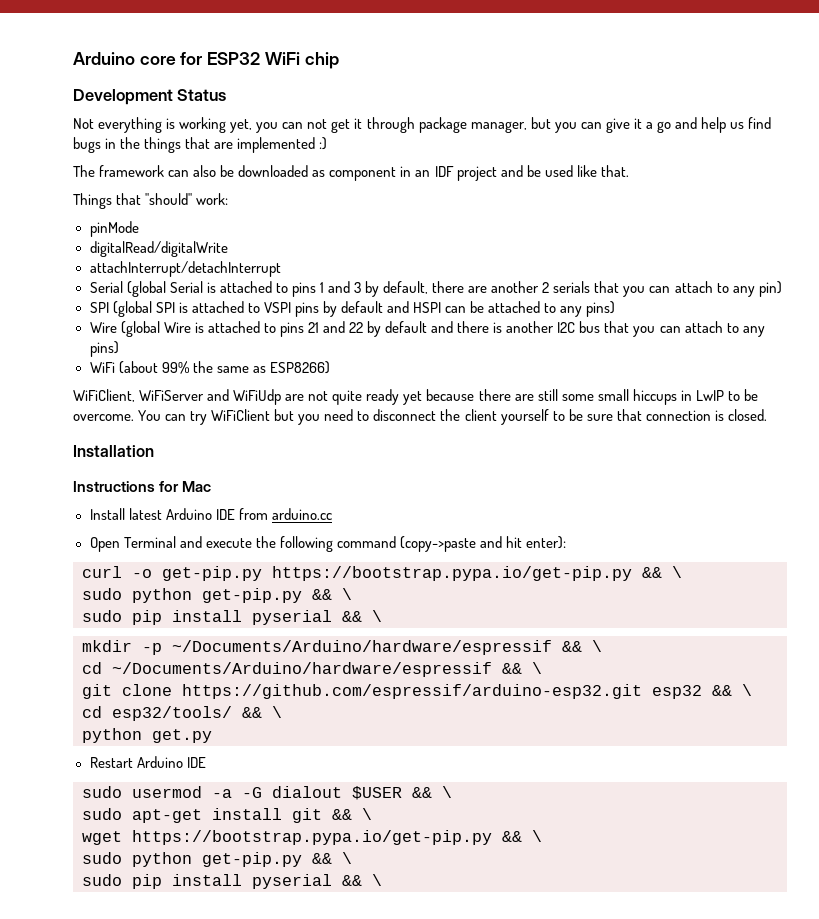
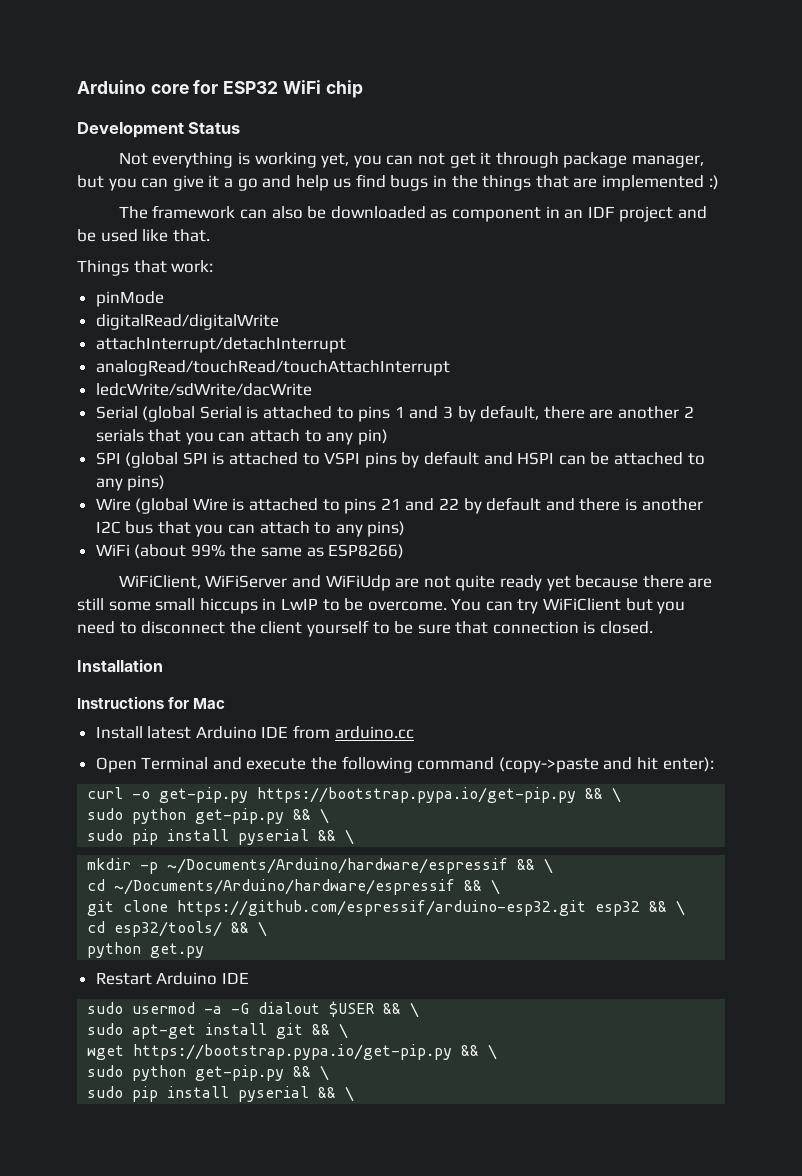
[145,193,193,205] "should" -> (167, 266) none
(281, 269) none -> [95,360,450,376] [95,383,312,396] // analogRead/touchRead/touchAttachInterrupt // ledcWrite/sdWrite/dacWrite

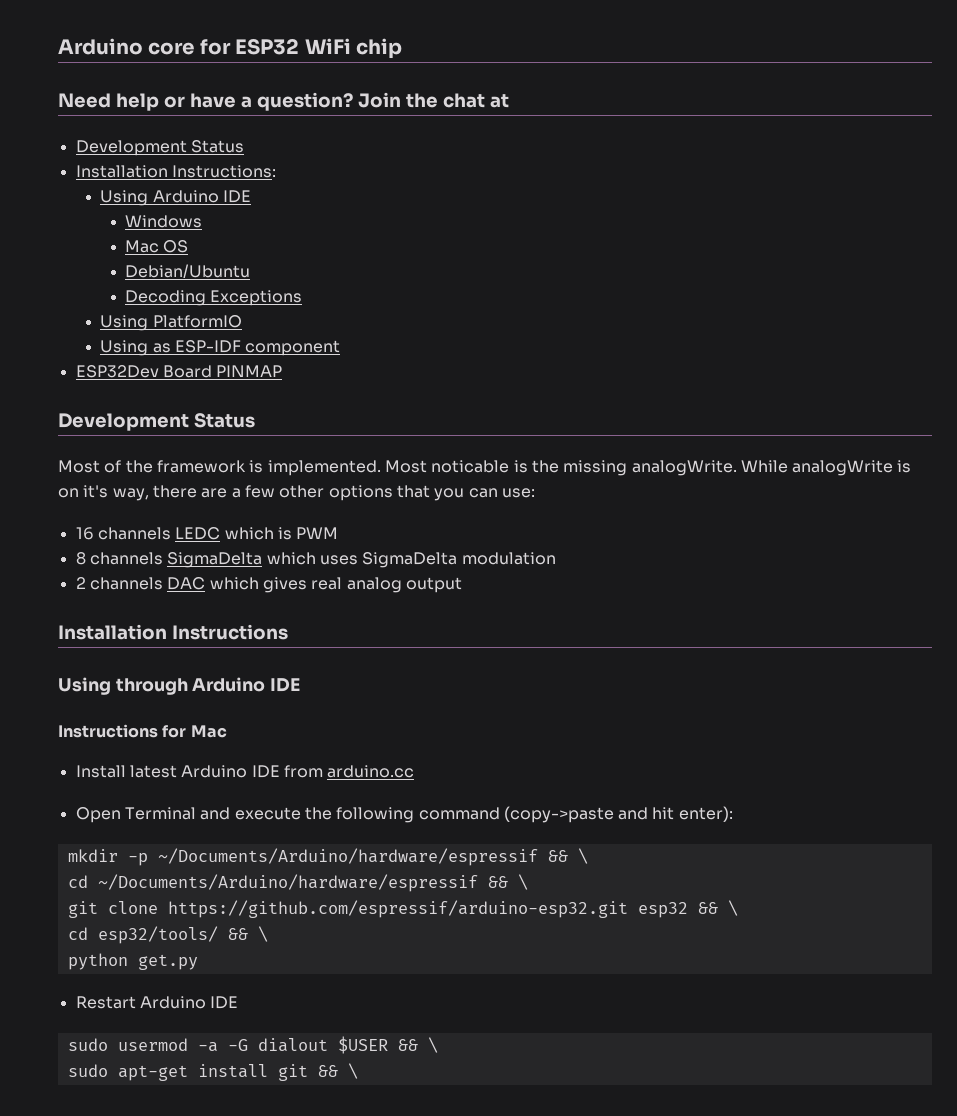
[77,122,241,138] [118,152,704,168] [77,174,719,191] [118,205,707,222] [77,229,210,242] [77,260,214,276] [95,291,164,307] [95,314,279,330] [95,337,346,353] [95,360,450,376] [95,383,312,396] [95,405,694,422] [95,429,388,445] [95,451,705,468] [95,475,166,491] [95,497,703,514] [95,521,406,537] [95,544,405,559] [118,575,713,591] [77,598,686,614] [77,620,654,637] [77,659,163,672] Development Status // Not everything is working yet, you can not get it through package manager, but you can give it a go and help us find bugs in the things that are implemented :) // The framework can also be downloaded as component in an IDF project and be used like that. // Things that work: // pinMode // digitalRead/digitalWrite // attachInterrupt/detachInterrupt // analogRead/touchRead/touchAttachInterrupt // ledcWrite/sdWrite/dacWrite // Serial (global Serial is attached to pins 1 and 3 by default, there are another 2 serials that you can attach to any pin) // SPI (global SPI is attached to VSPI pins by default and HSPI can be attached to any pins) // Wire (global Wire is attached to pins 21 and 22 by default and there is another I2C bus that you can attach to any pins) // WiFi (about 99% the same as ESP8266) // WiFiClient, WiFiServer and WiFiUdp are not quite ready yet because there are still some small hiccups in LwIP to be overcome. You can try WiFiClient but you need to disconnect the client yourself to be sure that connection is closed. // Installation -> [58,92,509,111] [75,140,244,156] [75,165,276,178] [100,190,251,206] [125,215,203,228] [125,240,189,253] [125,264,251,278] [125,290,303,306] [100,315,242,331] [100,340,341,356] [75,365,283,378] [58,413,255,431] [58,460,912,476] [58,485,535,501] [75,527,339,540] [75,552,556,568] [75,577,462,593] [58,624,288,640] [58,677,301,695] Need help or have a question? Join the chat at // Development Status // Installation Instructions: // Using Arduino IDE // Windows // Mac OS // Debian/Ubuntu // Decoding Exceptions // Using PlatformIO // Using as ESP-IDF component // ESP32Dev Board PINMAP // Development Status // Most of the framework is implemented. Most noticable is the missing analogWrite. While analogWrite is on it's way, there are a few other options that you can use: // 16 channels LEDC which is PWM // 8 channels SigmaDelta which uses SigmaDelta modulation // 2 channels DAC which gives real analog output // Installation Instructions // Using through Arduino IDE
[87,787,622,803] [87,808,330,824] [87,829,355,845] // curl -o get-pip.py https://bootstrap.pypa.io/get-pip.py && \ // sudo python get-pip.py && \ // sudo pip install pyserial && \ -> (733, 814) none
[87,1044,498,1060] [87,1065,330,1081] [87,1086,355,1102] // wget https://bootstrap.pypa.io/get-pip.py && \ // sudo python get-pip.py && \ // sudo pip install pyserial && \ -> (358, 1071) none

